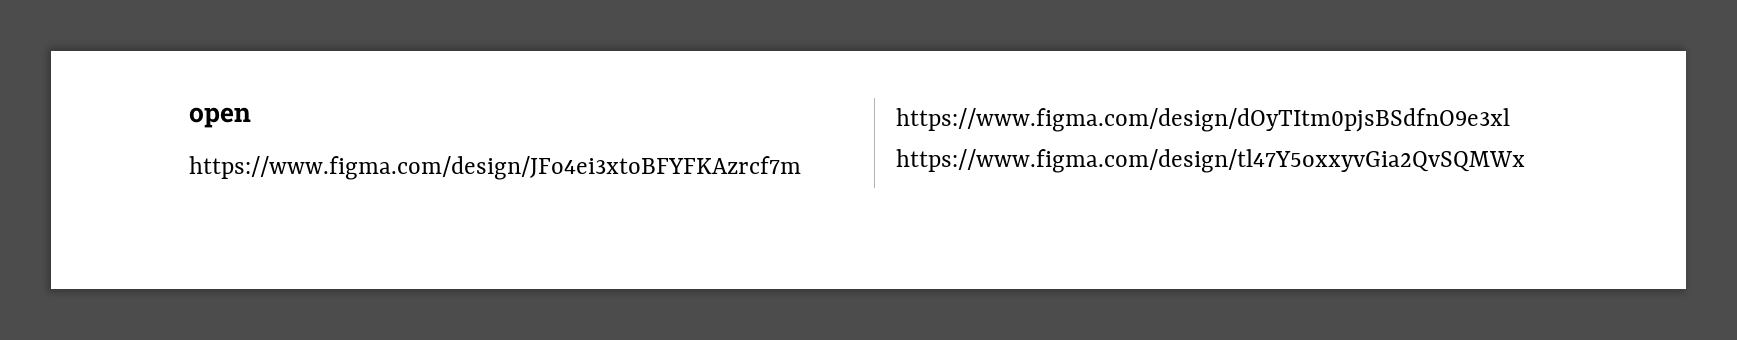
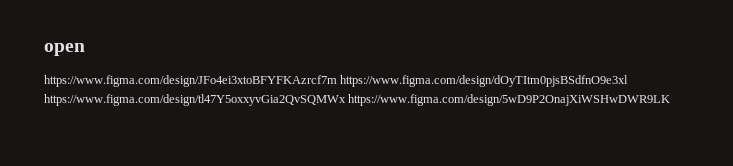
(1525, 161) none -> [348,94,671,106] https://www.figma.com/design/5wD9P2OnajXiWSHwDWR9LK

